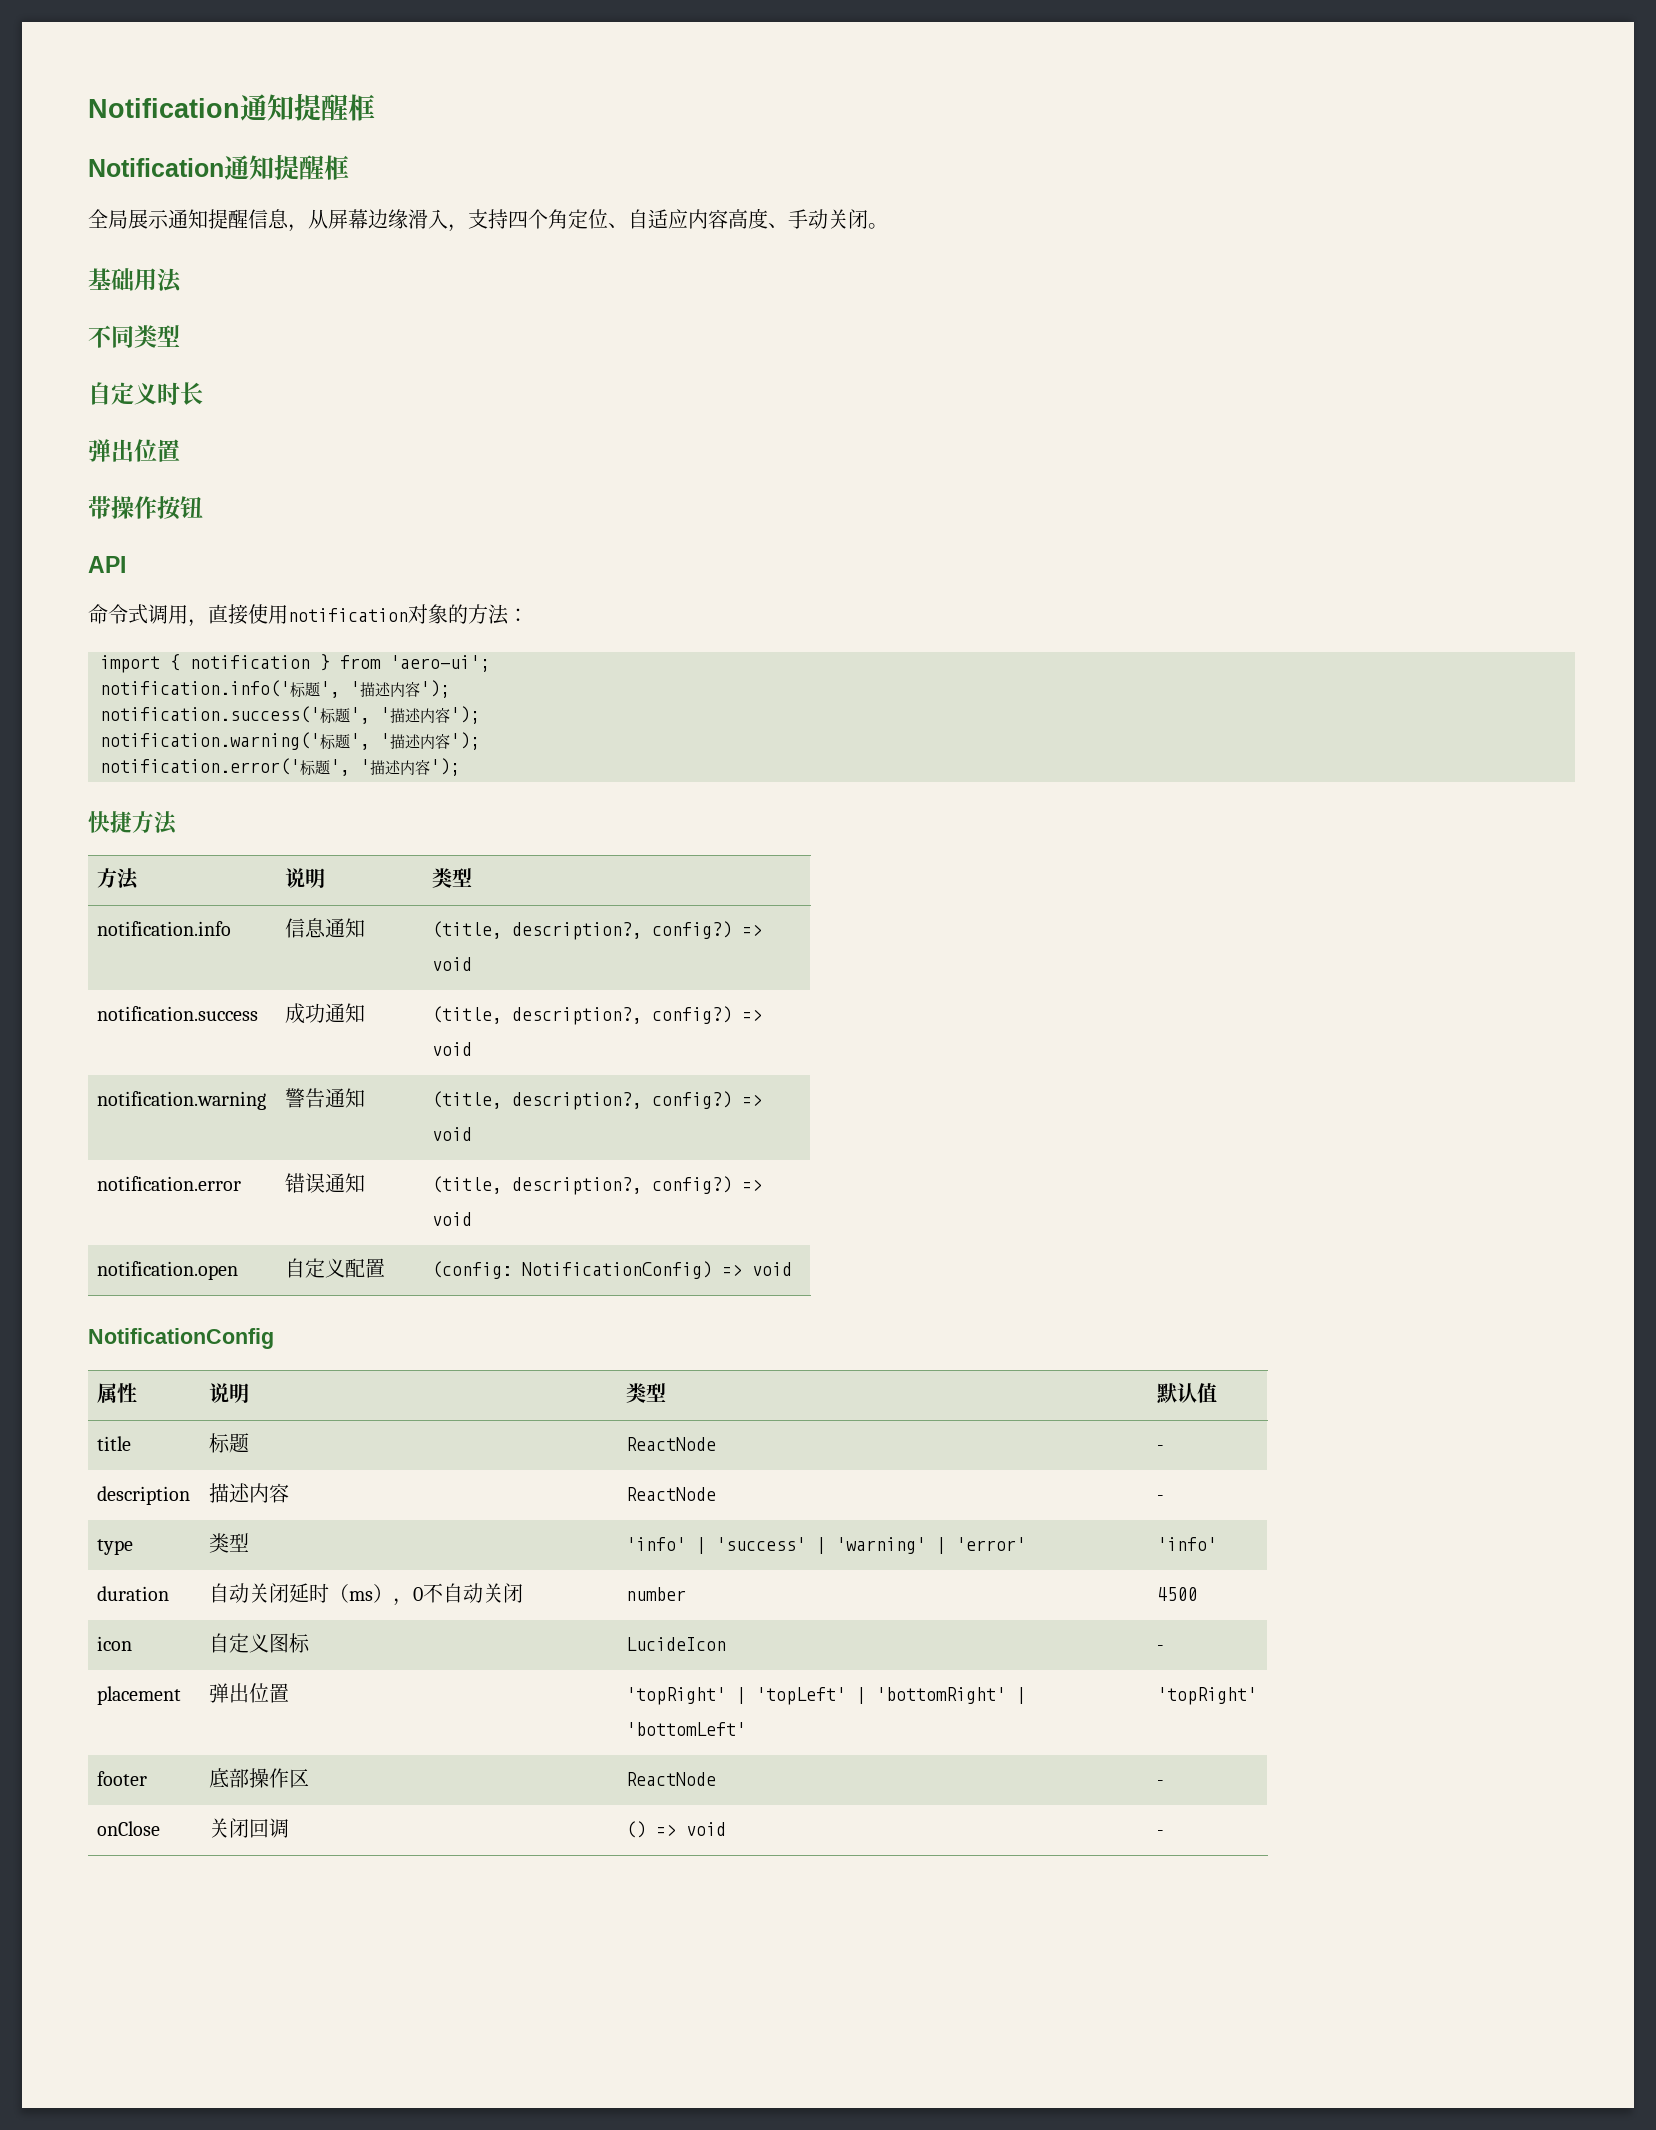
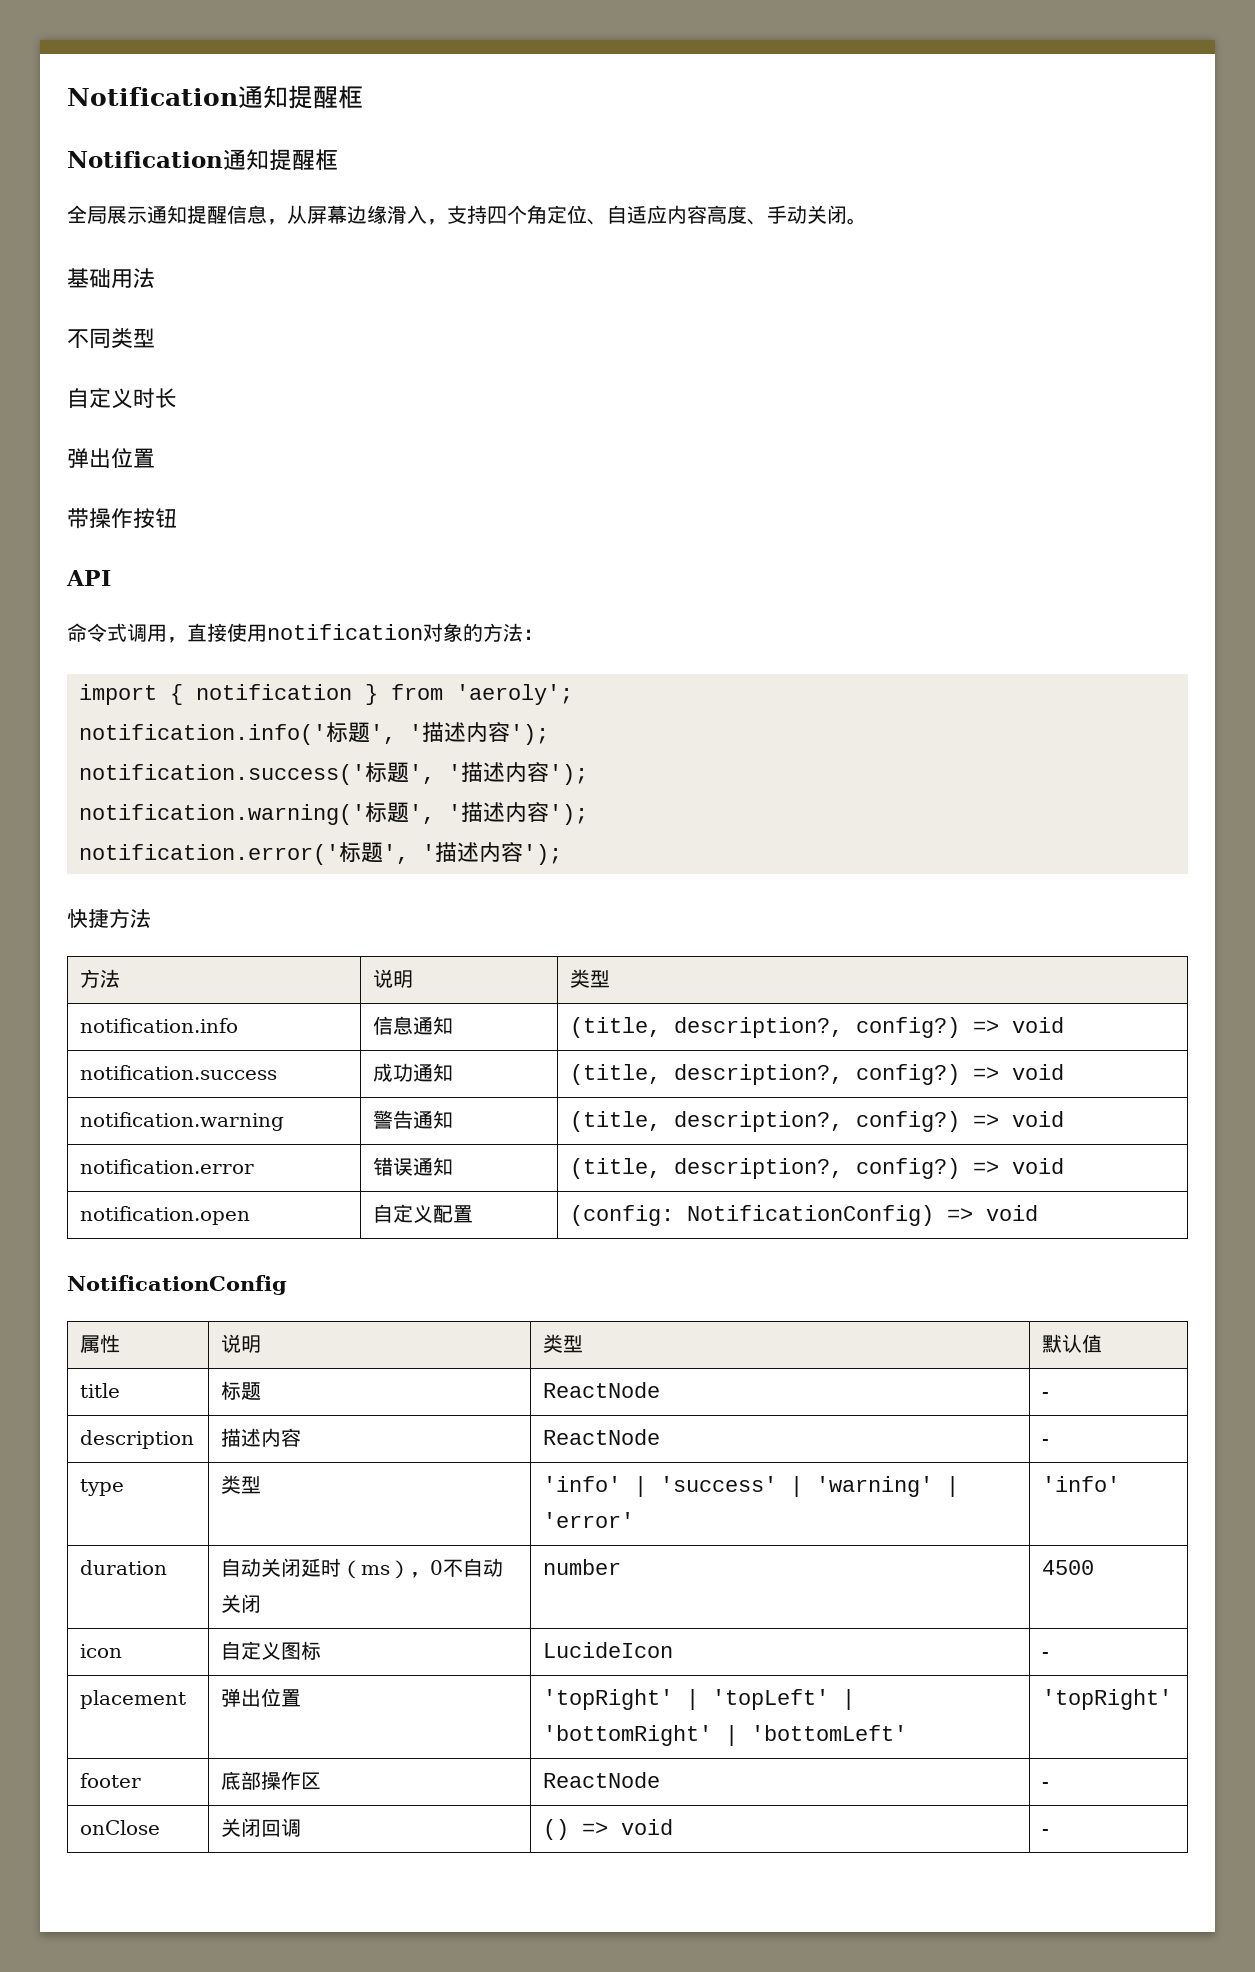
[390,655,490,672] 'aero-ui'; -> [456,684,573,705] 'aeroly';

